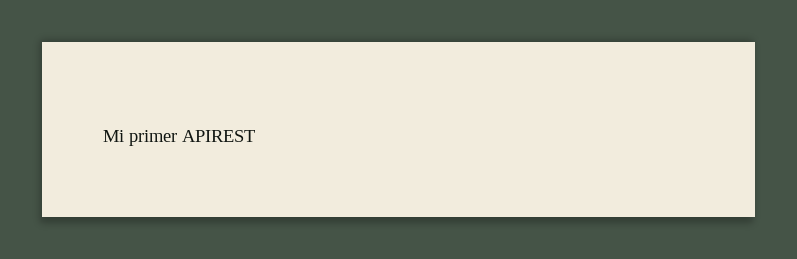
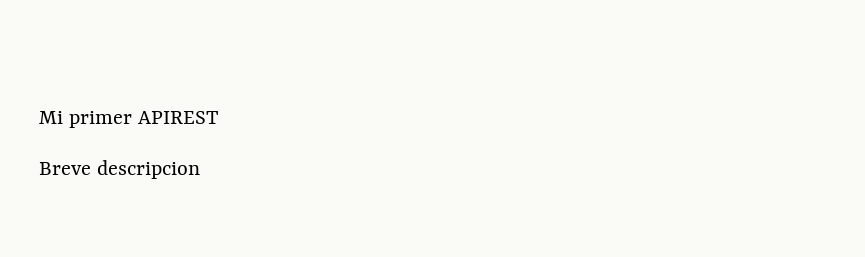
(255, 136) none -> [39,160,201,179] // Breve descripcion

